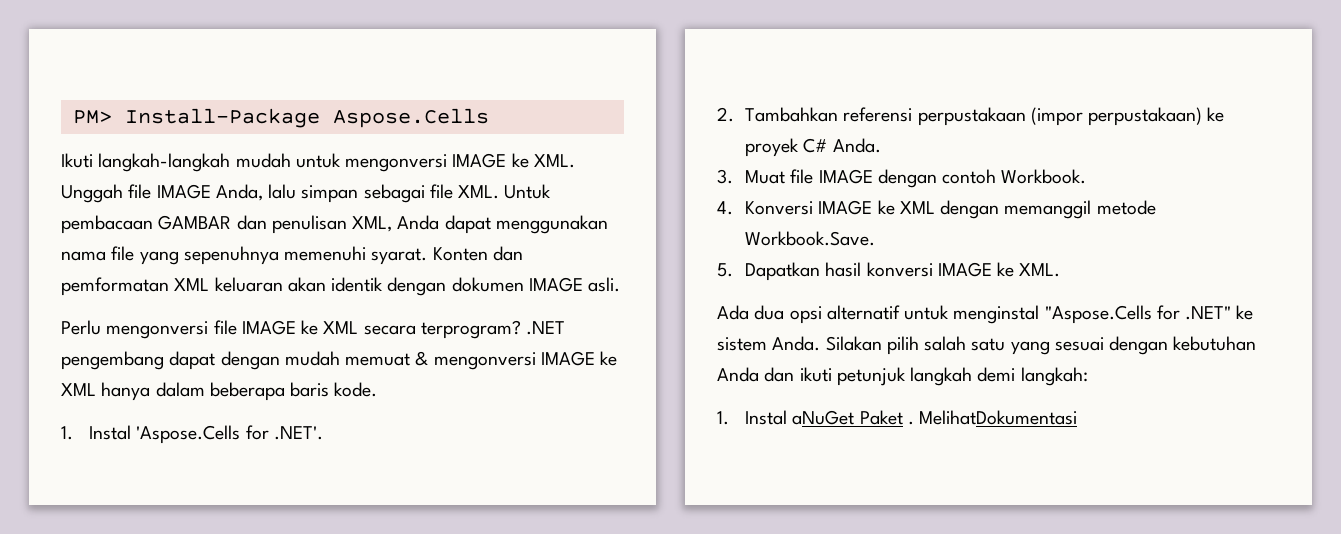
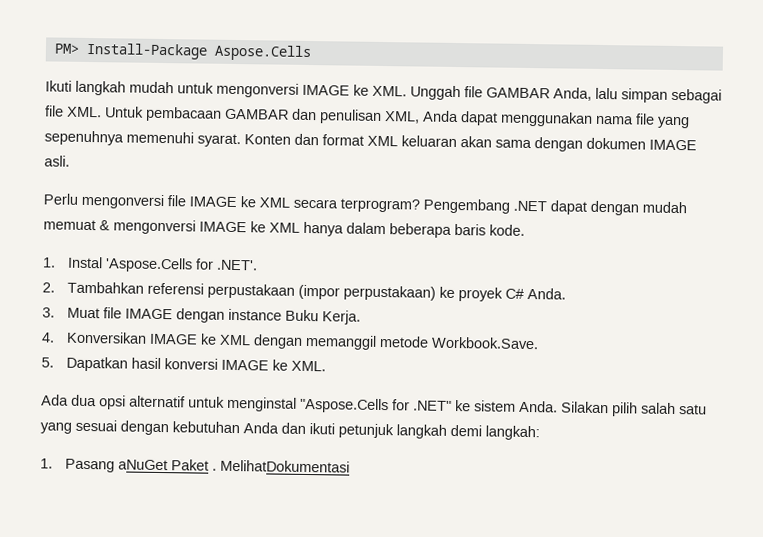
[98,153,231,172] langkah-langkah -> [75,80,126,96] langkah
[156,184,211,199] IMAGE -> [486,87,550,99] GAMBAR
[61,277,169,296] pemformatan -> [322,134,364,146] format
[331,277,384,292] identik -> [495,139,532,149] sama
[526,321,566,335] [61,351,164,370] .NET pengembang -> [423,198,547,214] Pengembang .NET
[942,169,1087,184] contoh Workbook. -> [227,308,361,325] instance Buku Kerja.
[745,201,814,215] Konversi -> [65,331,147,344] Konversikan
[745,410,788,425] Instal -> [64,458,115,473] Pasang

